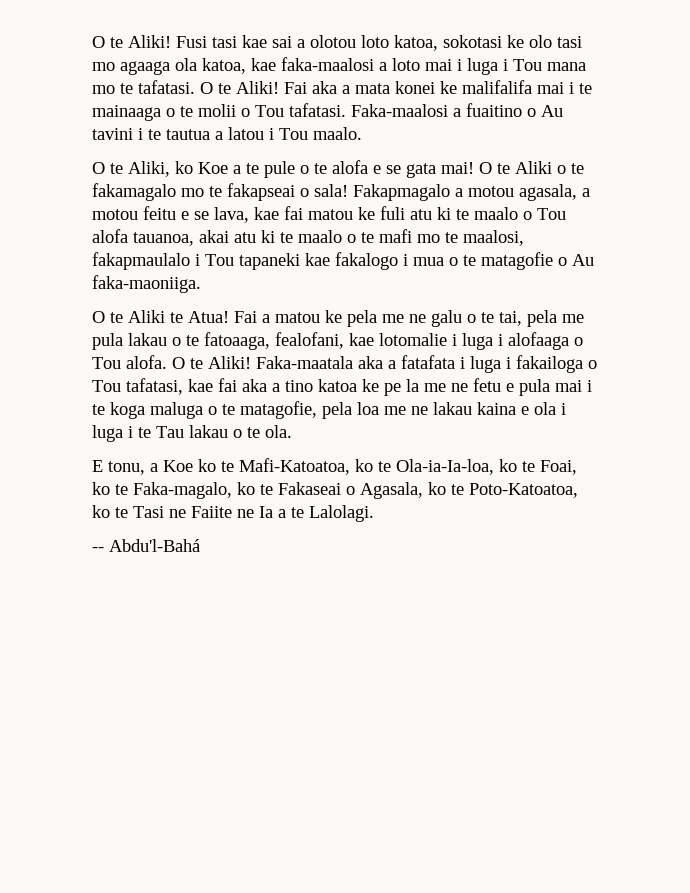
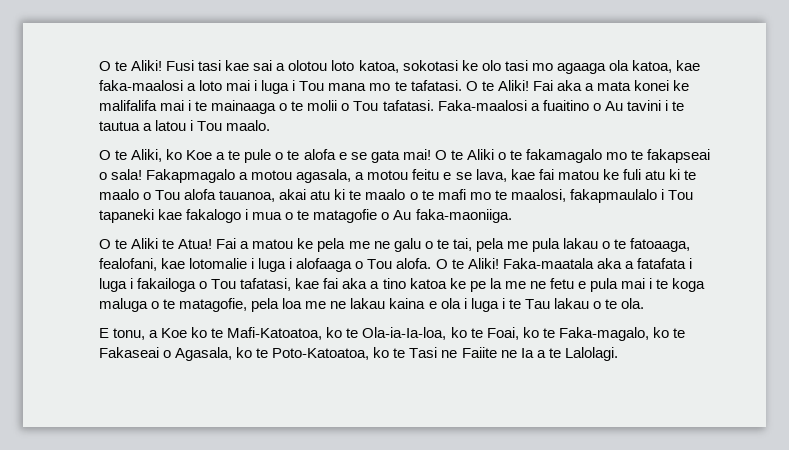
[92,539,200,552] // -- Abdu'l-Bahá -> (618, 354) none

